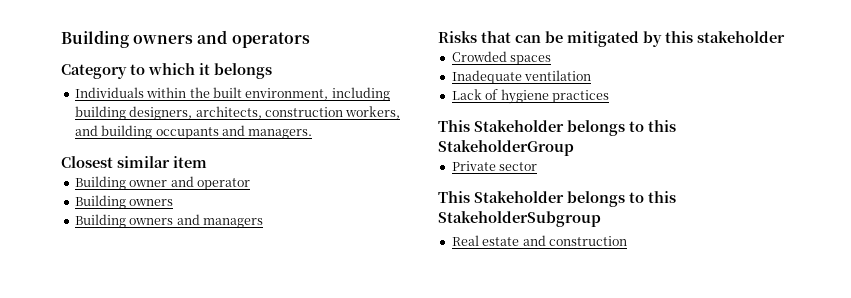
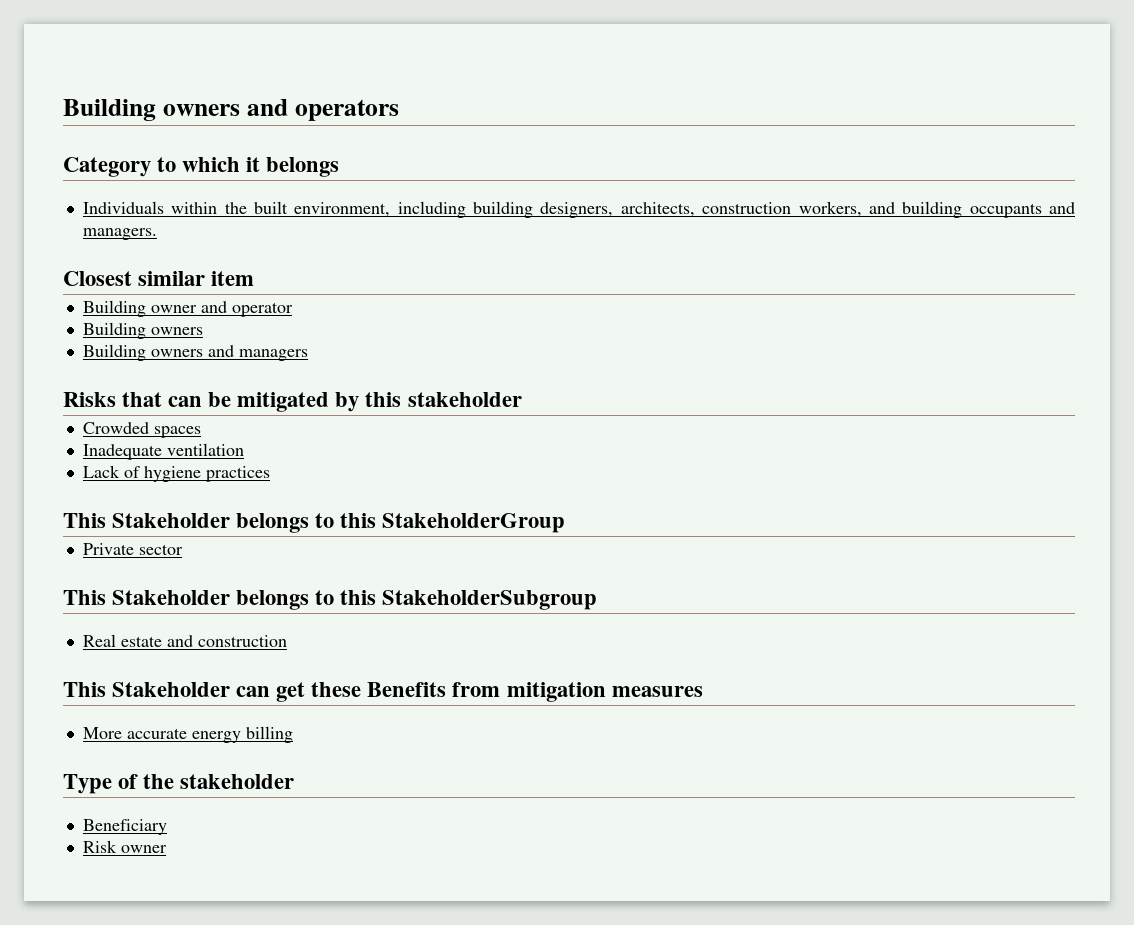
(627, 241) none -> [63,682,703,702] [82,726,293,743] [63,774,295,794] [82,819,167,835] [82,840,167,853] // This Stakeholder can get these Benefits from mitigation measures // More accurate energy billing // Type of the stakeholder // Beneficiary // Risk owner

